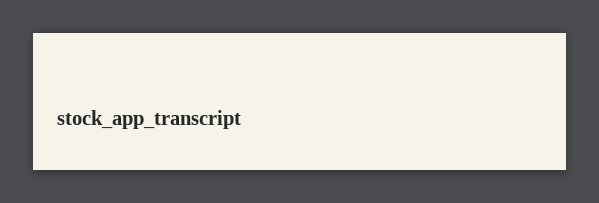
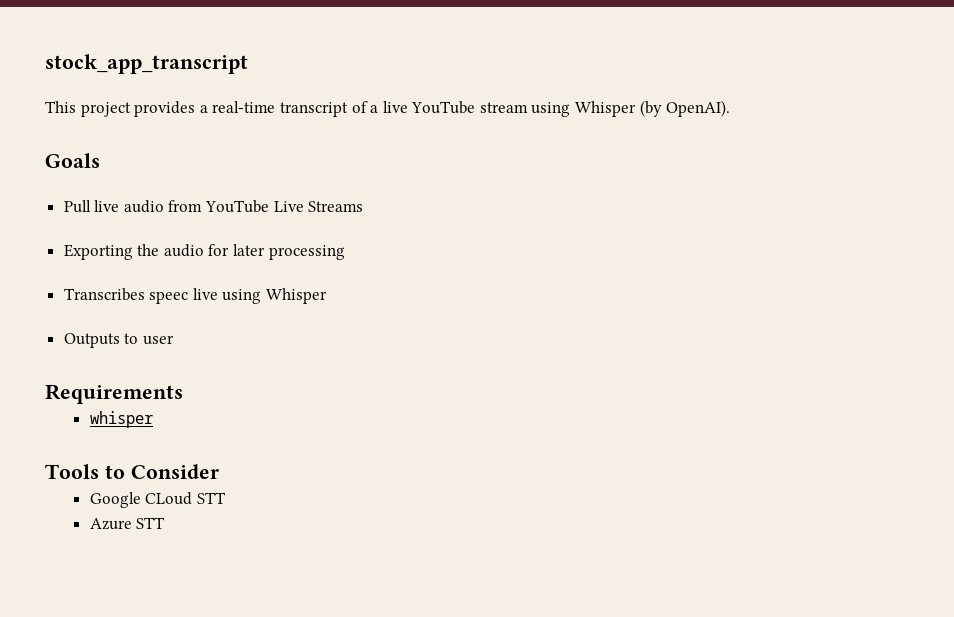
(241, 119) none -> [45,100,731,117] [45,153,100,168] [63,200,364,213] [63,244,345,260] [63,288,328,304] [63,333,174,348] [45,384,183,404] [89,411,153,428] [45,464,219,479] [89,492,226,508] [89,517,166,530] // This project provides a real-time transcript of a live YouTube stream using Whisper (by OpenAI). // Goals // Pull live audio from YouTube Live Streams // Exporting the audio for later processing // Transcribes speec live using Whisper // Outputs to user // Requirements // whisper // Tools to Consider // Google CLoud STT // Azure STT

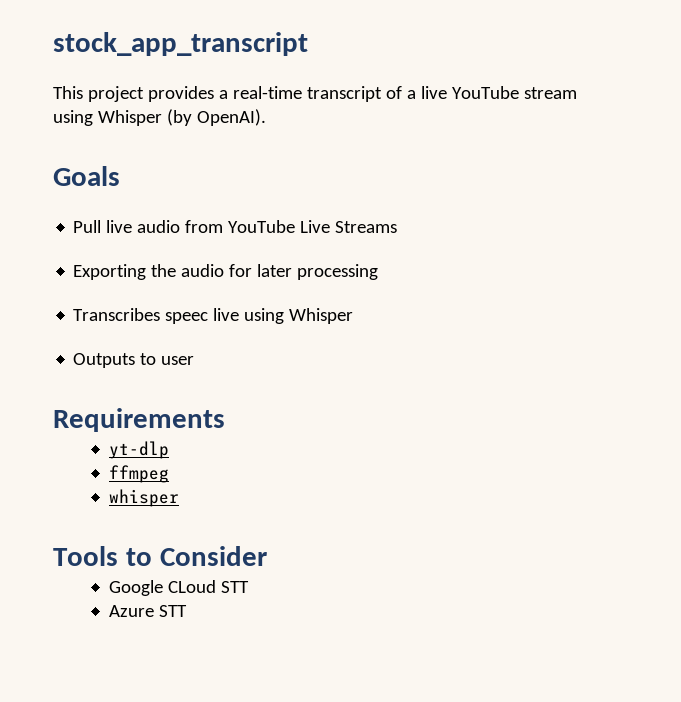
(183, 394) none -> [108,441,169,459] [108,465,169,483] // yt-dlp // ffmpeg

